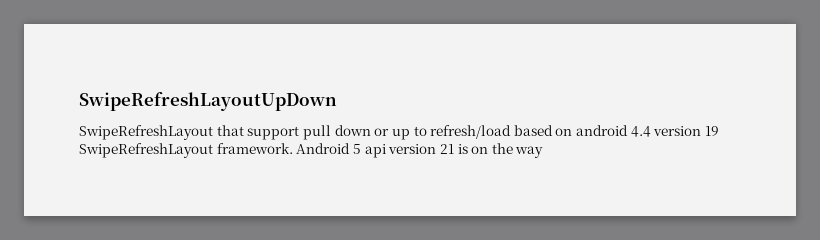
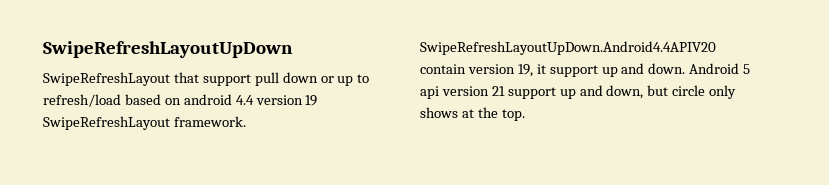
(293, 148) none -> [420,41,716,55] [420,63,686,77] SwipeRefreshLayoutUpDown.Android4.4APIV20 contain version 19, it support up and down.
[457,143,544,158] is on the way -> [507,85,737,99] [420,107,525,121] support up and down, but circle only shows at the top.

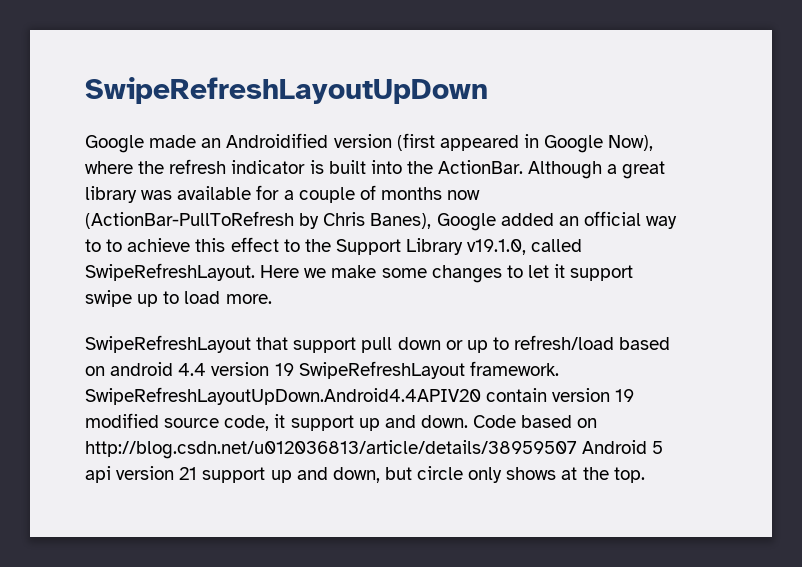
(293, 49) none -> [85,133,654,153] [85,159,666,179] [85,185,481,203] [85,211,678,231] [85,237,583,255] [85,263,634,283] [85,290,272,307] // Google made an Androidified version (first appeared in Google Now), where the refresh indicator is built into the ActionBar. Although a great library was available for a couple of months now (ActionBar-PullToRefresh by Chris Banes), Google added an official way to to achieve this effect to the Support Library v19.1.0, called SwipeRefreshLayout. Here we make some changes to let it support swipe up to load more.
[517,64,533,77] 19, -> [615,389,635,402] [85,413,270,431] 19 modified source code,
(686, 68) none -> [473,415,598,428] [85,440,577,459] Code based on http://blog.csdn.net/u012036813/article/details/38959507

